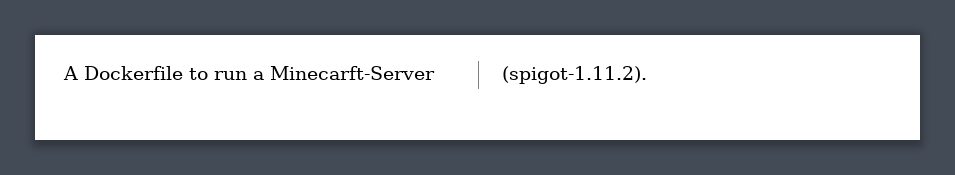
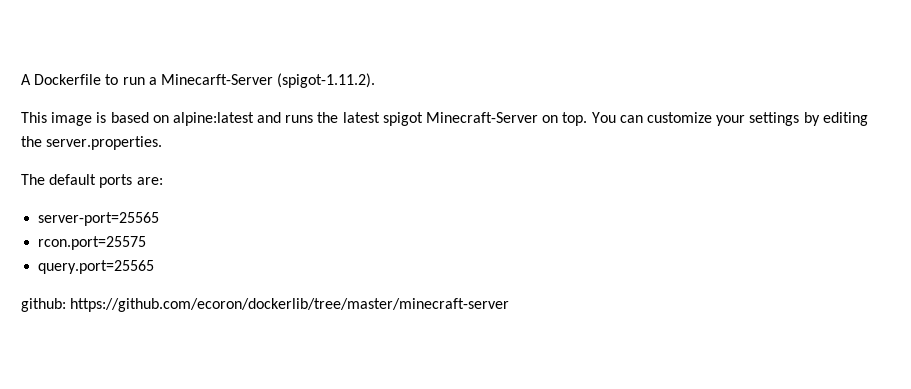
(647, 75) none -> [21,112,868,126] [21,136,163,150] [21,174,163,188] [38,212,160,226] [38,236,147,250] [38,260,155,274] [21,298,510,312] // This image is based on alpine:latest and runs the latest spigot Minecraft-Server on top. You can customize your settings by editing the server.properties. // The default ports are: // server-port=25565 // rcon.port=25575 // query.port=25565 // github: https://github.com/ecoron/dockerlib/tree/master/minecraft-server

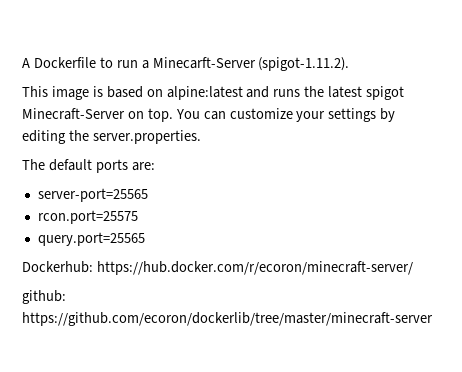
(155, 267) none -> [22,261,413,275] // Dockerhub: https://hub.docker.com/r/ecoron/minecraft-server/

